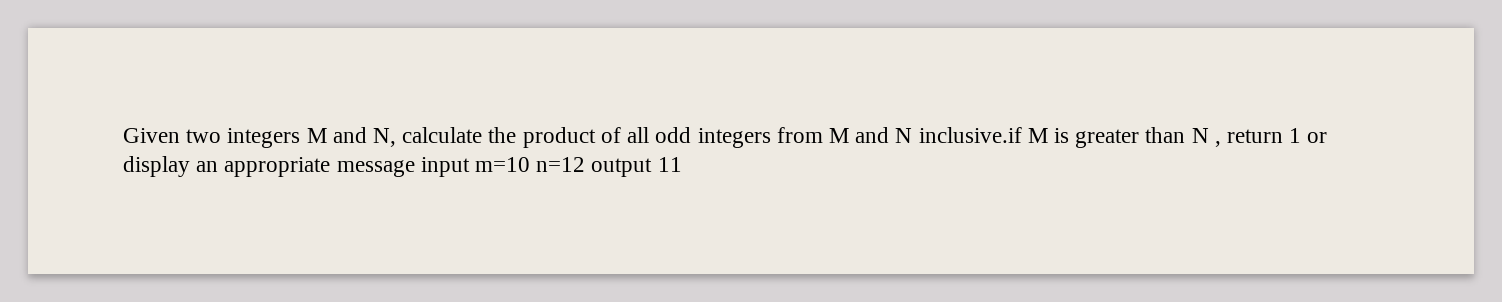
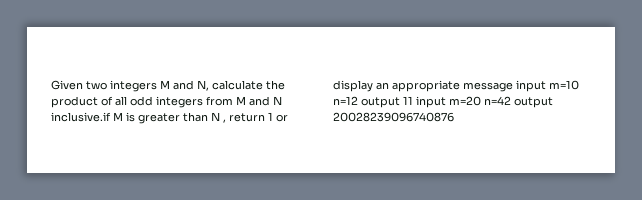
(682, 164) none -> [416,96,553,108] [333,112,454,122] input m=20 n=42 output 20028239096740876

